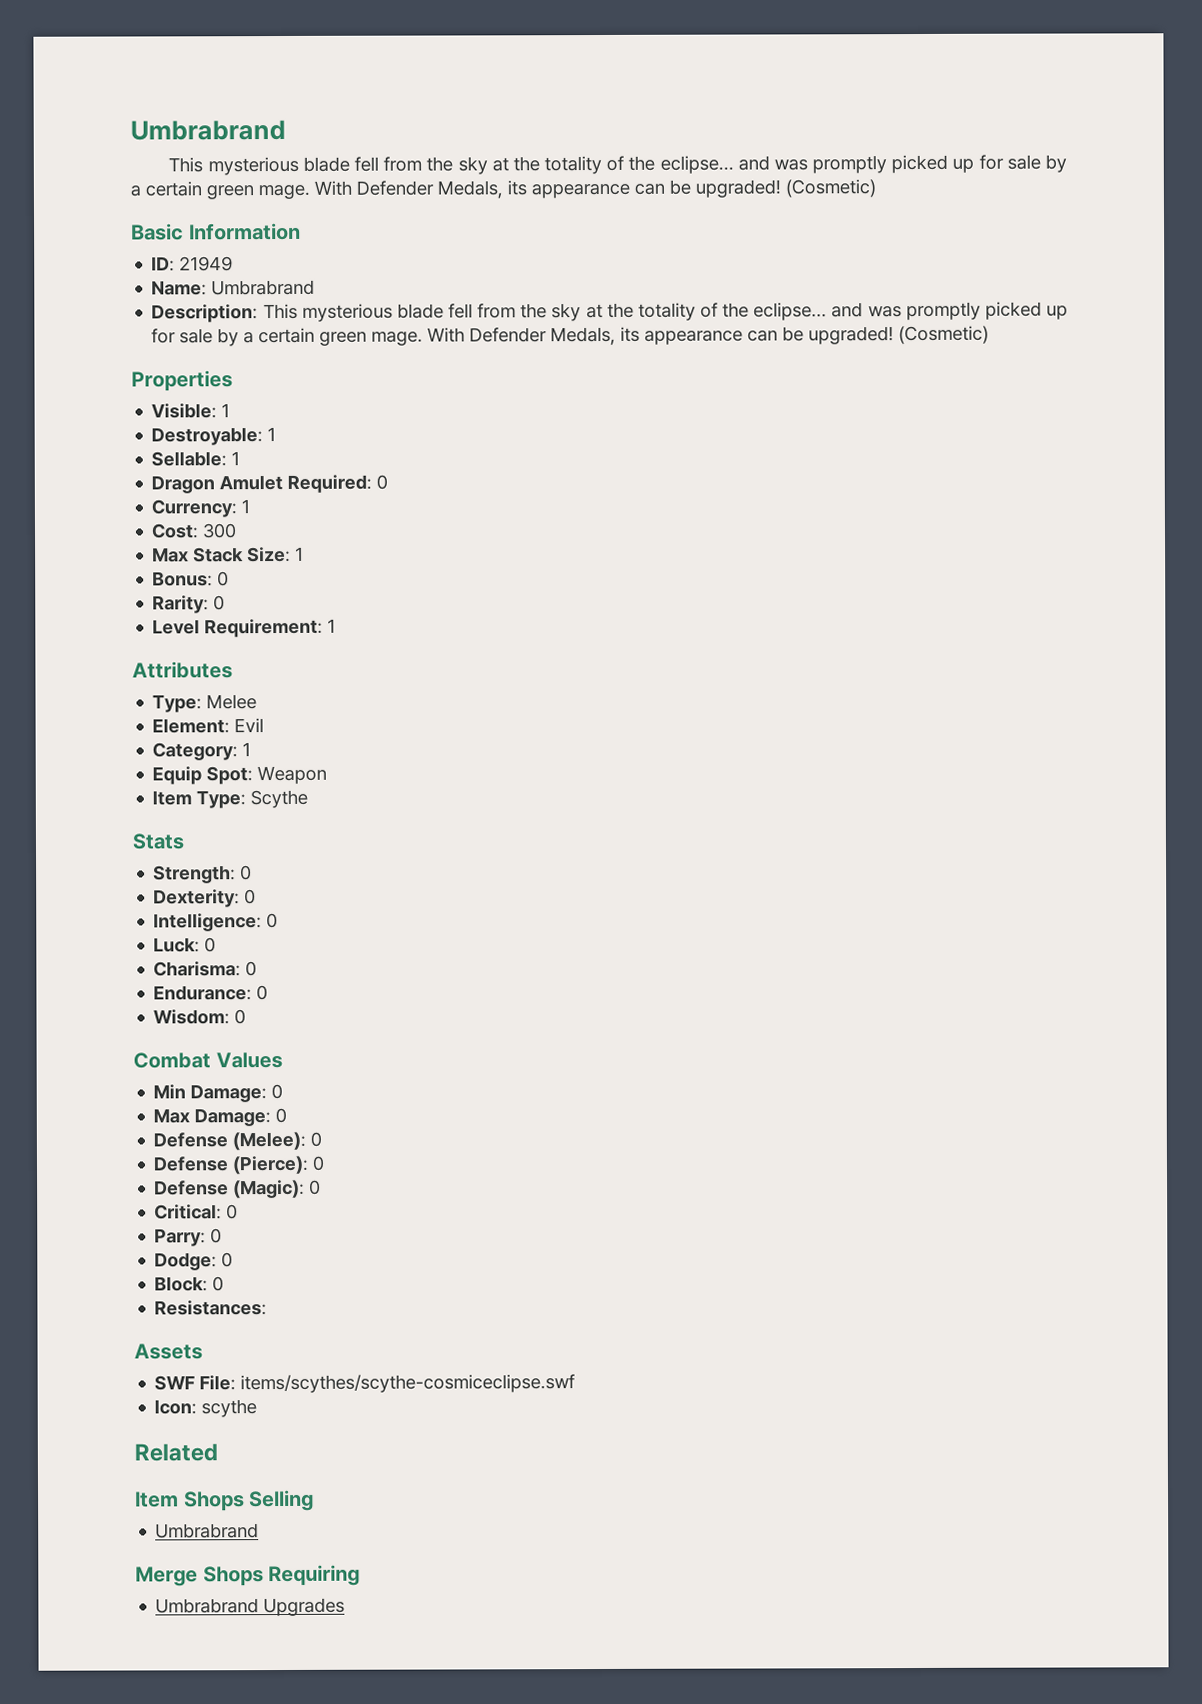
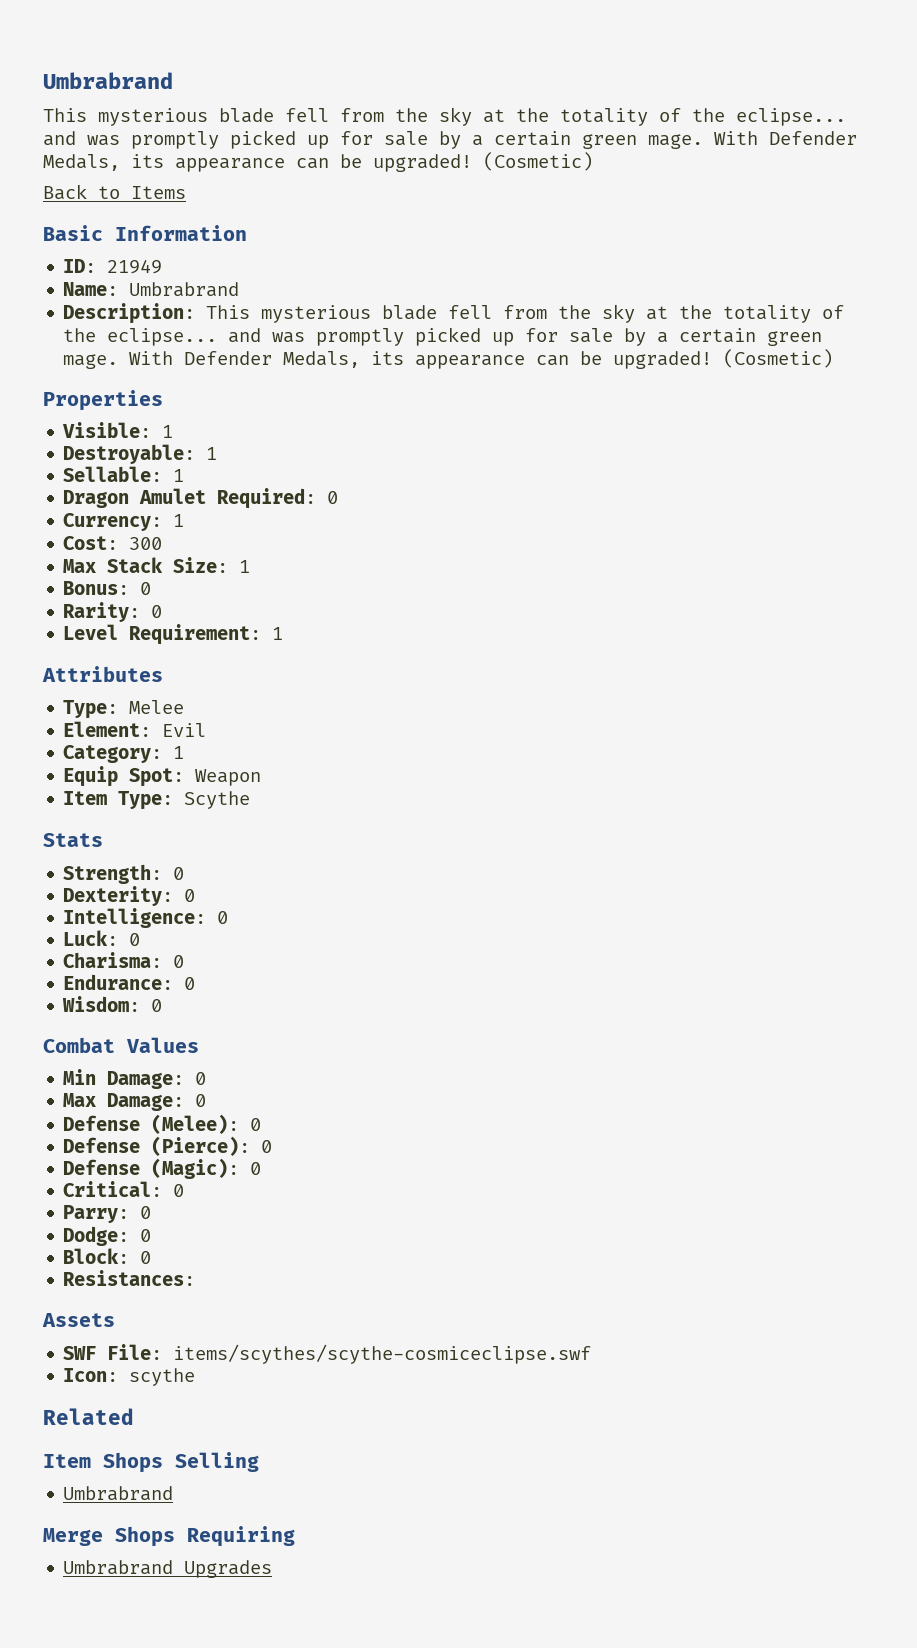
(876, 188) none -> [43,184,186,200] // Back to Items

